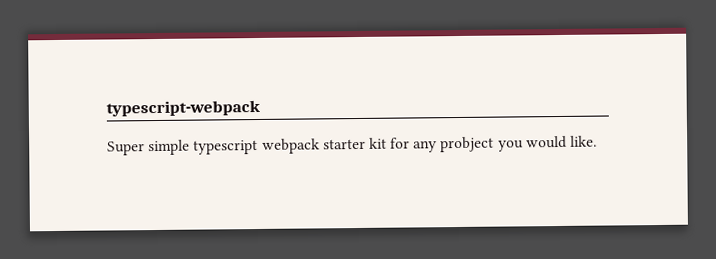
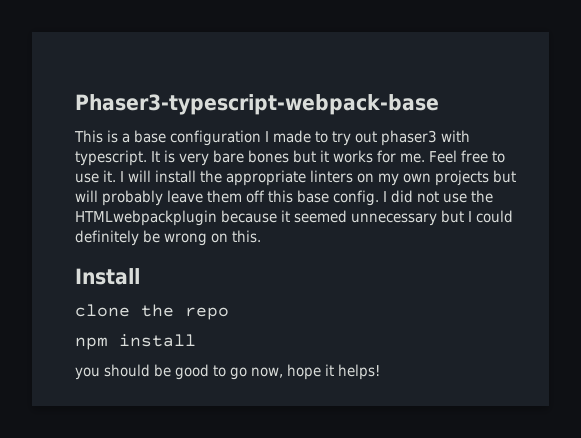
[106,99,261,117] [107,135,598,156] typescript-webpack // Super simple typescript webpack starter kit for any probject you would like. -> [75,94,439,115] [74,130,470,146] [75,150,505,166] [75,170,516,186] [75,190,493,206] [75,210,513,226] [75,230,261,246] [75,268,140,285] [75,304,229,320] [75,334,196,350] [75,364,380,380] Phaser3-typescript-webpack-base // This is a base configuration I made to try out phaser3 with typescript. It is very bare bones but it works for me. Feel free to use it. I will install the appropriate linters on my own projects but will probably leave them off this base config. I did not use the HTMLwebpackplugin because it seemed unnecessary but I could definitely be wrong on this. // Install // clone the repo // npm install // you should be good to go now, hope it helps!

